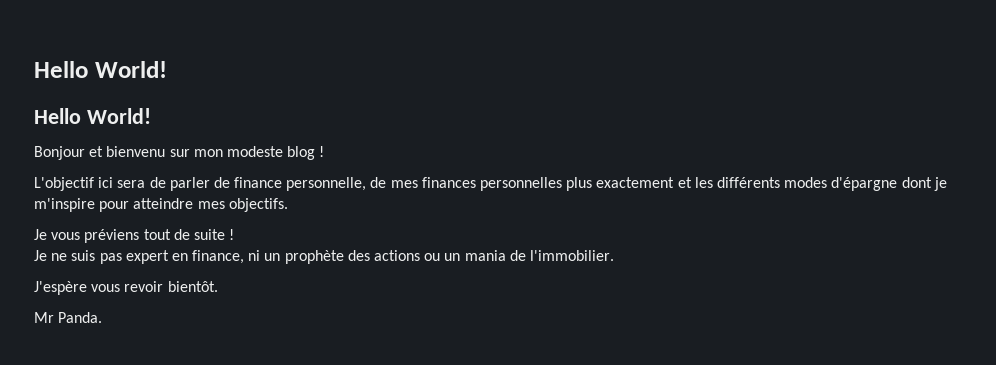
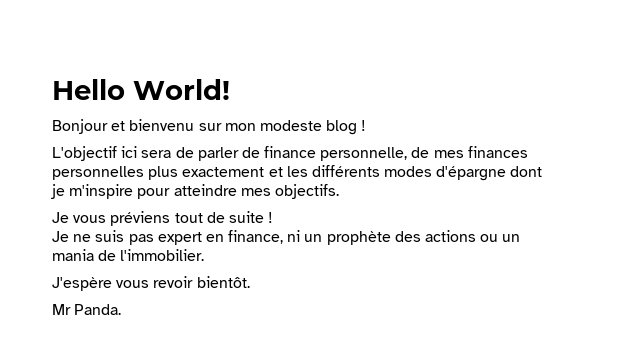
[34,61,167,78] [34,108,151,124] Hello World! // Hello World! -> [52,79,230,100] Hello World!

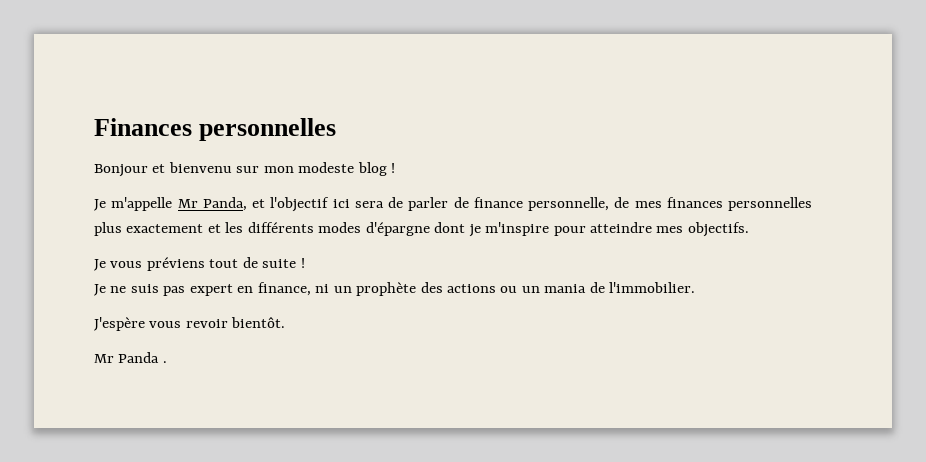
[52,79,230,100] Hello World! -> [94,118,337,141] Finances personnelles
[52,146,117,161] L'objectif -> [94,197,330,212] Je m'appelle Mr Panda, et l'objectif
[74,304,122,315] Panda. -> [118,352,167,363] Panda .

